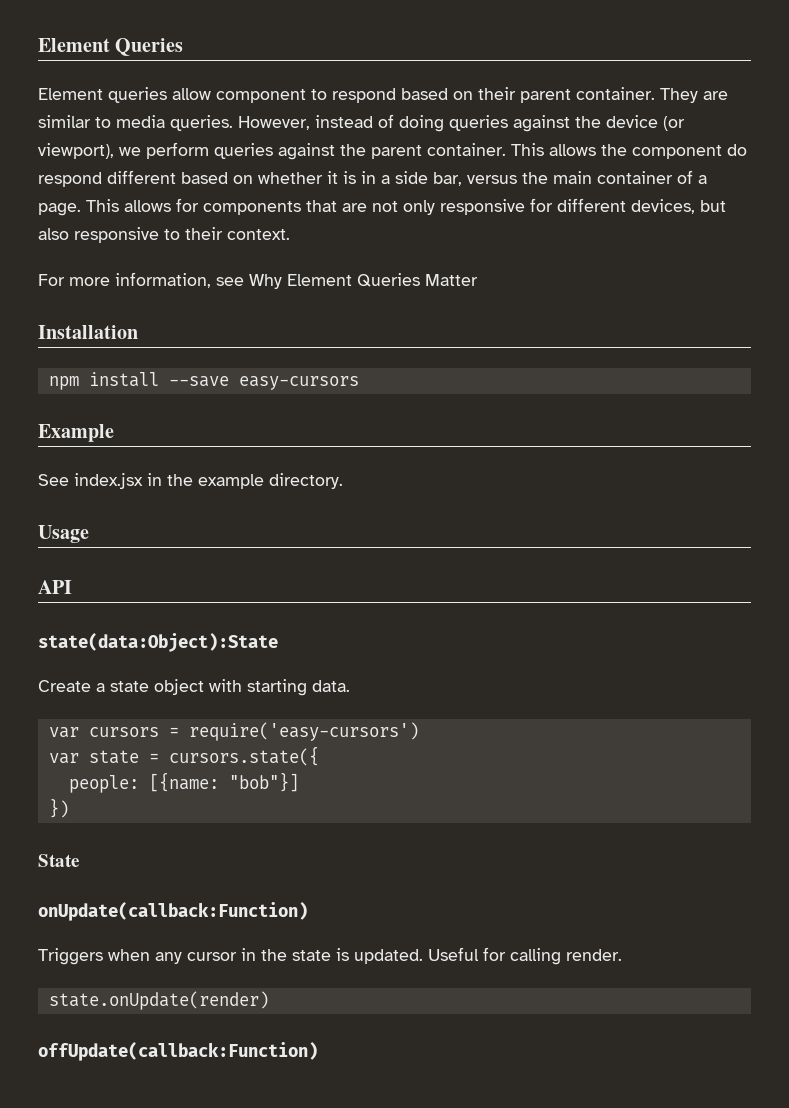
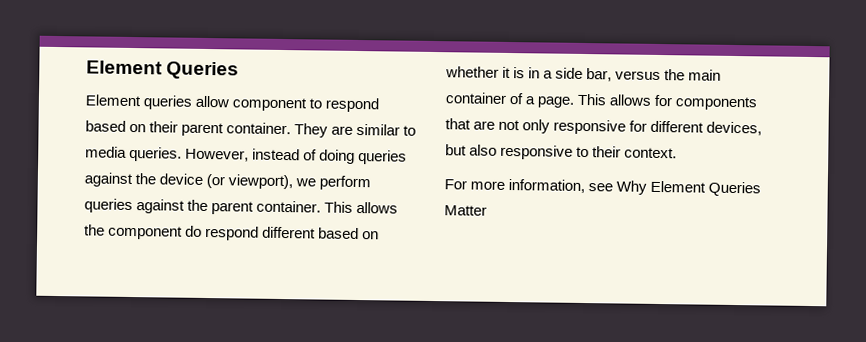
[38,325,138,339] [48,372,359,390] [38,424,114,442] [38,473,343,489] [38,525,89,543] [38,580,72,594] [38,633,278,652] [38,679,350,696] [48,722,419,741] [48,746,319,766] [68,772,299,793] [48,798,69,818] [38,854,80,867] [38,902,308,921] [38,947,622,965] [48,991,269,1010] [38,1042,318,1061] // Installation // npm install --save easy-cursors // Example // See index.jsx in the example directory. // Usage // API // state(data:Object):State // Create a state object with starting data. // var cursors = require('easy-cursors') // var state = cursors.state({ // people: [{name: "bob"}] // }) // State // onUpdate(callback:Function) // Triggers when any cursor in the state is updated. Useful for calling render. // state.onUpdate(render) // offUpdate(callback:Function) -> (487, 210) none

